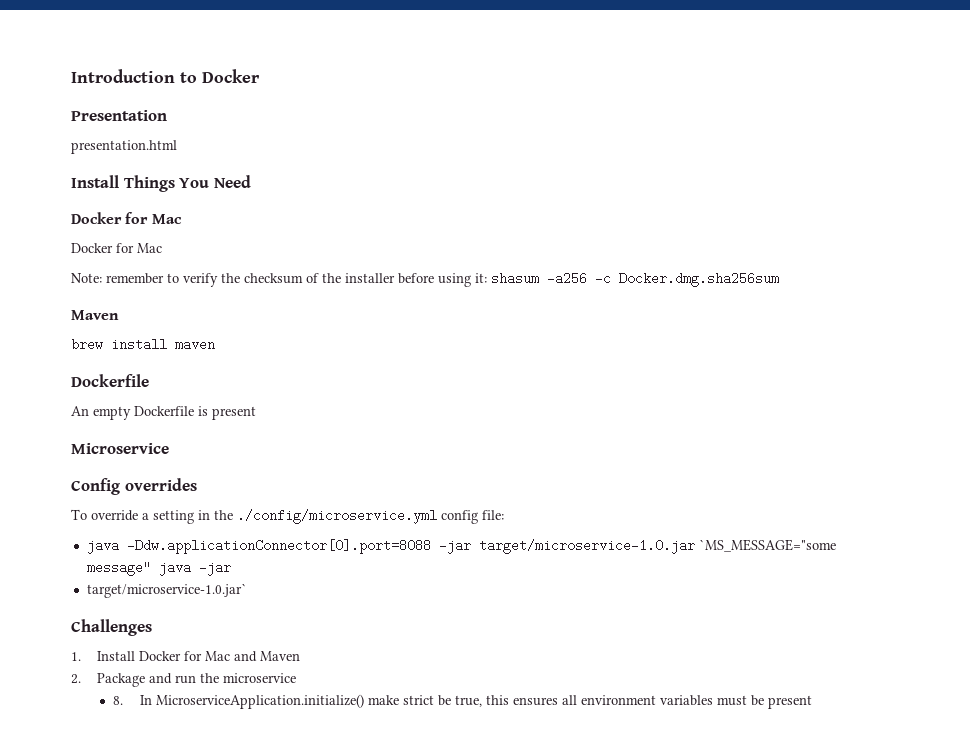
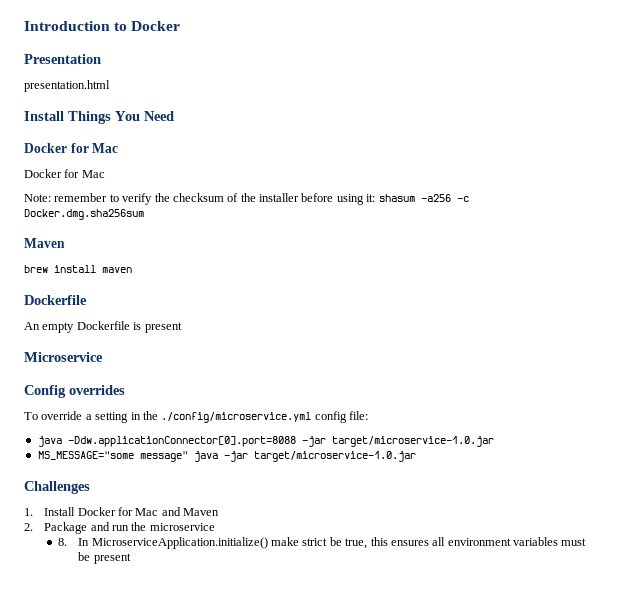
[698,539,836,552] `MS_MESSAGE="some -> [37,451,134,460] // MS_MESSAGE="some
[86,583,247,598] // target/microservice-1.0.jar` -> [253,451,416,462] target/microservice-1.0.jar

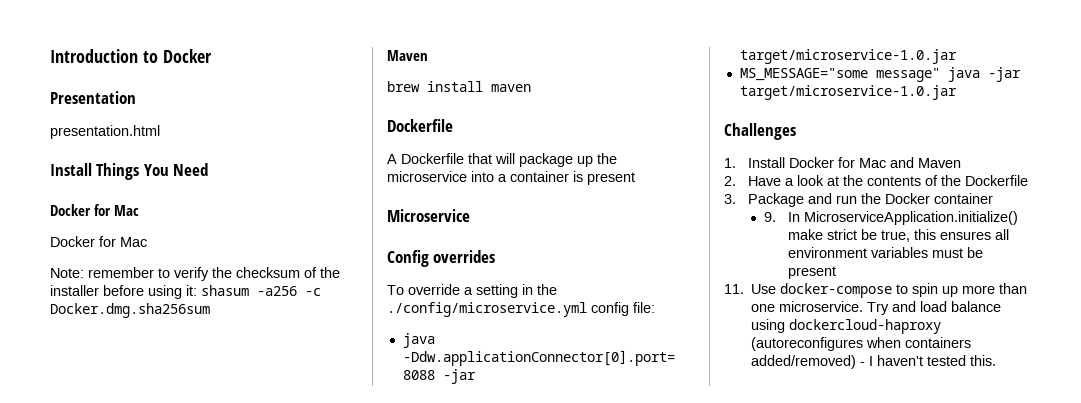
[24,321,130,333] An empty Dockerfile -> [387,153,617,167] [387,171,569,182] A Dockerfile that will package up the microservice into a container
(33, 527) none -> [747,175,1028,186] [724,194,736,204] Have a look at the contents of the Dockerfile // 3.
[149,523,215,531] [58,538,68,546] microservice // 8. -> [884,193,993,204] [763,212,776,222] Docker container // 9.
(131, 558) none -> [724,283,1028,298] [751,301,1002,315] [751,319,942,334] [751,337,972,351] [751,355,997,369] // 11. Use docker-compose to spin up more than one microservice. Try and load balance using dockercloud-haproxy (autoreconfigures when containers added/removed) - I haven't tested this.

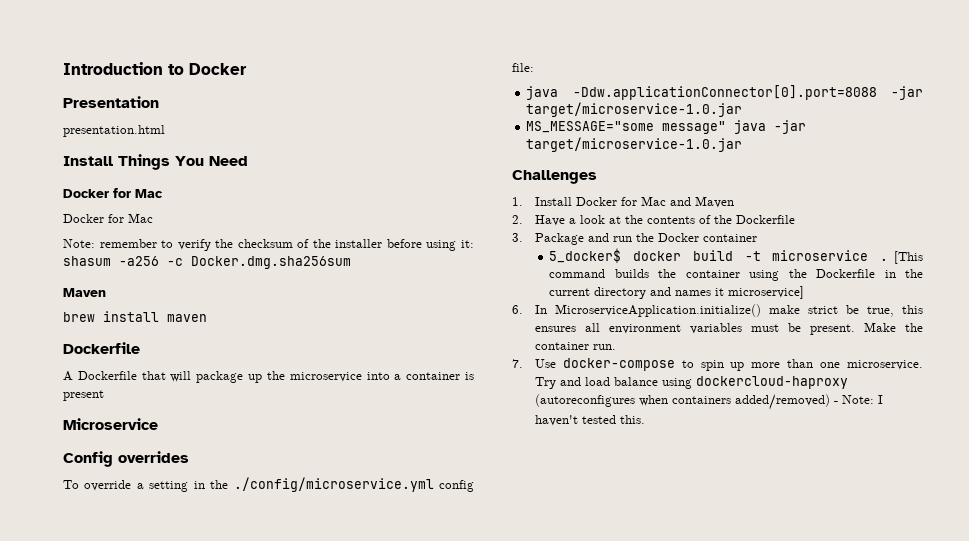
[763,212,776,222] 9. -> [549,248,923,264] [549,269,923,281] [549,286,805,299] [512,305,523,314] 5_docker$ docker build -t microservice . [This command builds the container using the Dockerfile in the current directory and names it microservice] // 6.
[787,266,836,279] [724,284,744,294] present // 11. -> [809,322,923,335] [534,342,616,350] [512,359,523,368] present. Make the container run. // 7.
(866, 364) none -> [841,395,874,404] Note:

